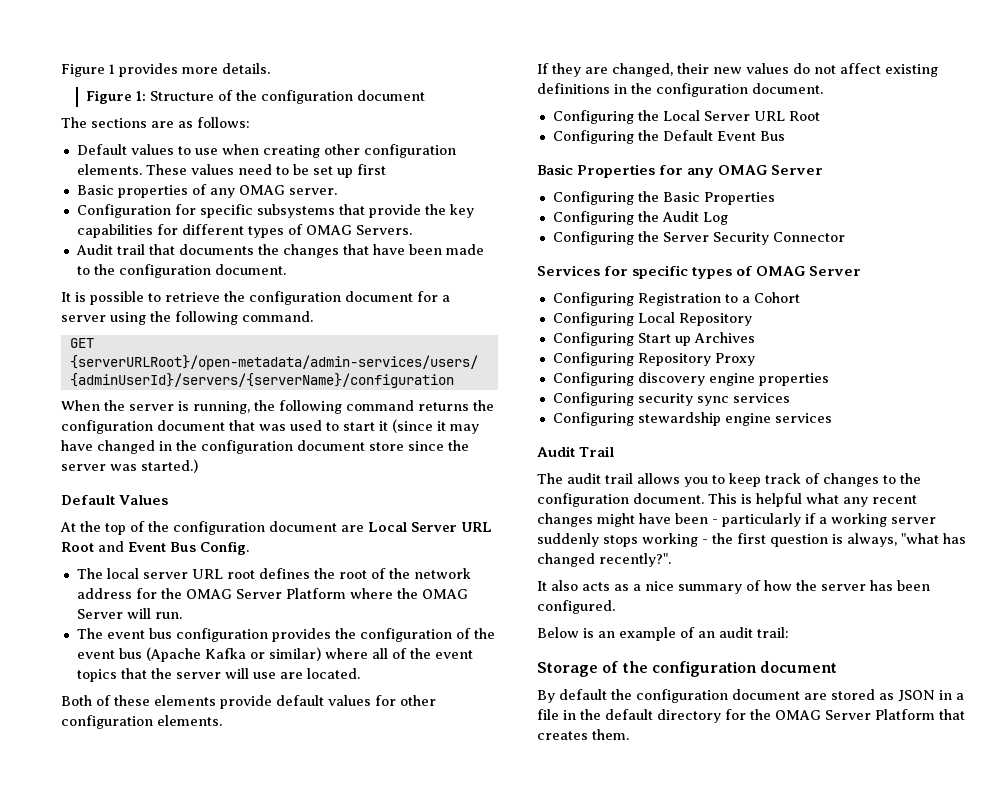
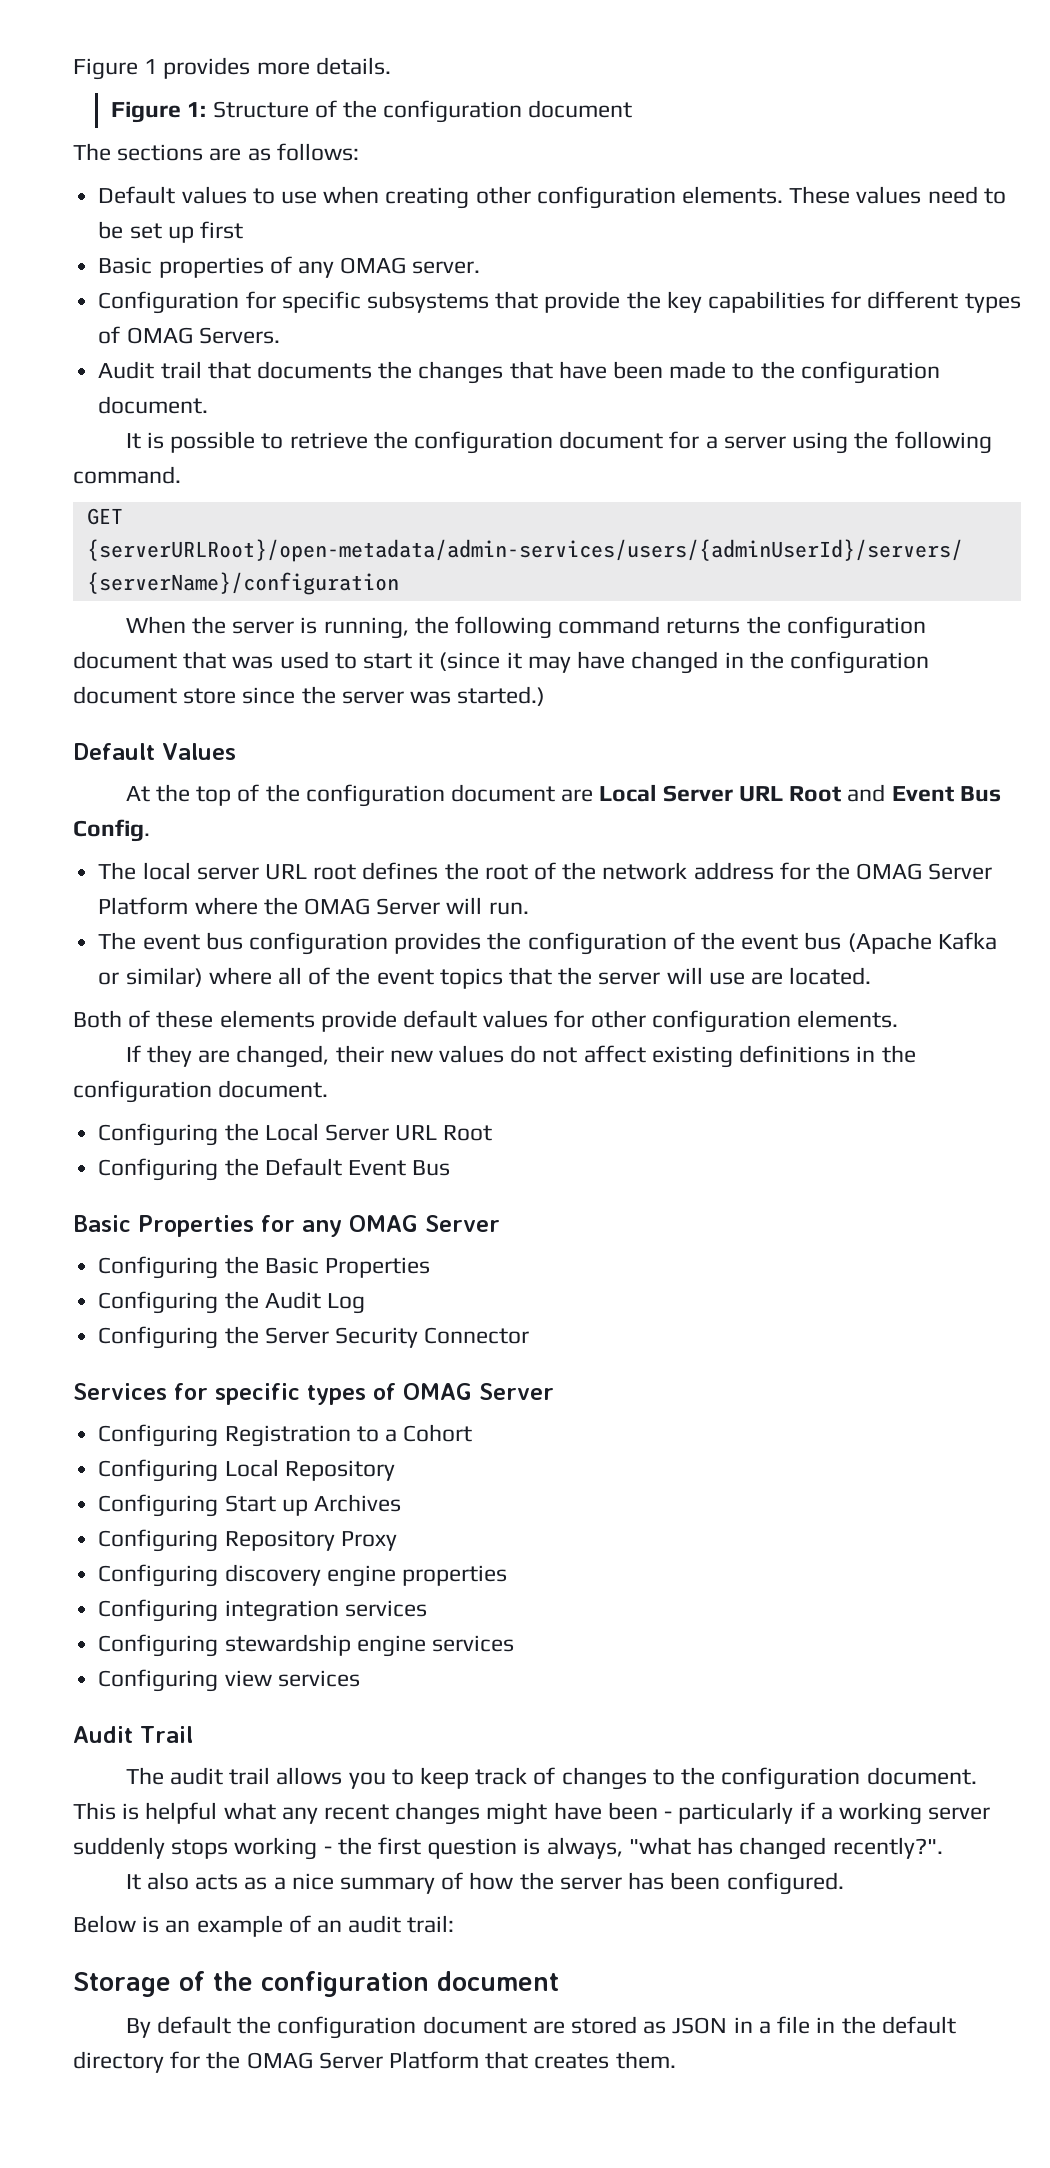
[637,393,729,406] security sync -> [224,1600,339,1622] integration
(832, 418) none -> [98,1669,360,1692] // Configuring view services

